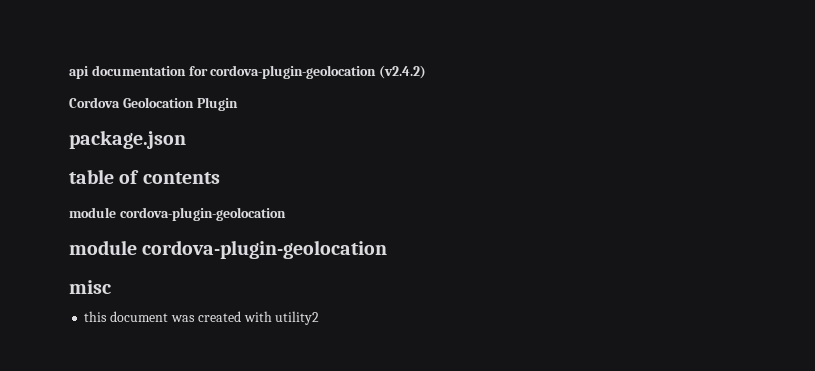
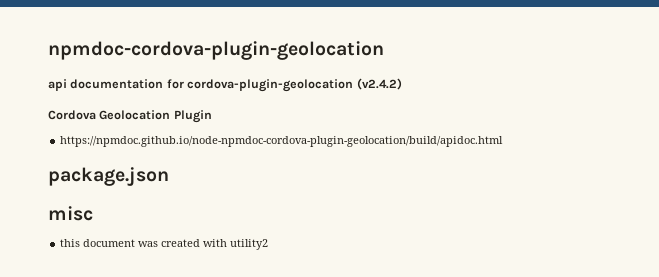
(69, 72) none -> [48,41,384,60] npmdoc-cordova-plugin-geolocation //
(238, 104) none -> [60,136,504,147] // https://npmdoc.github.io/node-npmdoc-cordova-plugin-geolocation/build/apidoc.html
[69,169,220,184] [69,207,286,221] [69,240,388,259] // table of contents // module cordova-plugin-geolocation // module cordova-plugin-geolocation -> (169, 176) none

